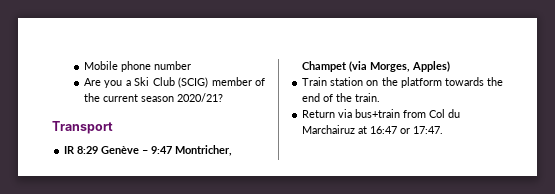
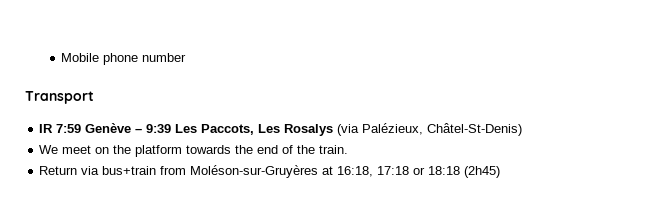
[83,77,265,88] [83,93,223,102] // Are you a Ski Club (SCIG) member of the current season 2020/21? -> (187, 57) none
[77,146,99,154] 8:29 -> [56,124,82,133] 7:59
[151,145,233,156] [302,61,451,72] [302,77,364,86] 9:47 Montricher, Champet (via Morges, Apples) // Train station -> [146,123,523,136] [39,145,92,154] 9:39 Les Paccots, Les Rosalys (via Palézieux, Châtel-St-Denis) // We meet
[429,109,461,118] [302,125,444,134] Col du Marchairuz at 16:47 or 17:47. -> [190,165,501,178] Moléson-sur-Gruyères at 16:18, 17:18 or 18:18 (2h45)

